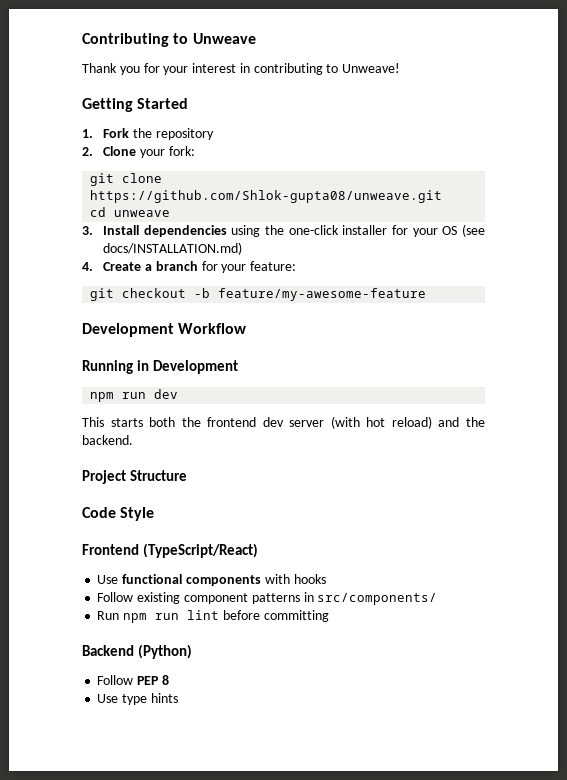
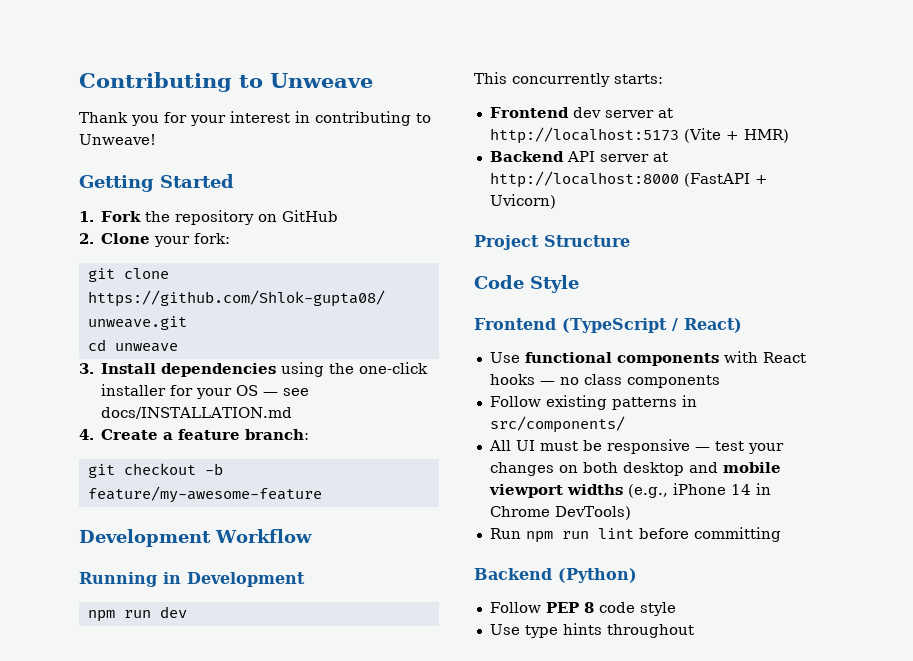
(214, 134) none -> [258,210,339,222] on GitHub
[462,224,486,237] [103,242,243,255] (see docs/INSTALLATION.md) -> [263,388,310,396] [101,407,293,419] — see docs/INSTALLATION.md
[155,261,297,273] branch for your feature: -> [178,429,310,440] feature branch:
[110,416,485,429] [82,435,133,445] starts both the frontend dev server (with hot reload) and the backend. -> [512,73,663,87] [489,107,673,118] [489,127,789,144] [489,151,668,162] [489,171,768,188] [489,194,556,209] concurrently starts: // Frontend dev server at http://localhost:5173 (Vite + HMR) // Backend API server at http://localhost:8000 (FastAPI + Uvicorn)
[142,543,258,558] (TypeScript/React) -> [562,318,742,333] (TypeScript / React)
(290, 579) none -> [762,352,806,363] React
(326, 579) none -> [539,374,720,388] — no class components
[183,593,248,604] component -> (607, 402) none
(438, 599) none -> [488,439,784,454] [489,462,781,476] [488,483,771,498] [489,506,631,520] // All UI must be responsive — test your changes on both desktop and mobile viewport widths (e.g., iPhone 14 in Chrome DevTools)
(169, 680) none -> [598,602,676,616] code style
(178, 698) none -> [606,624,694,638] throughout

